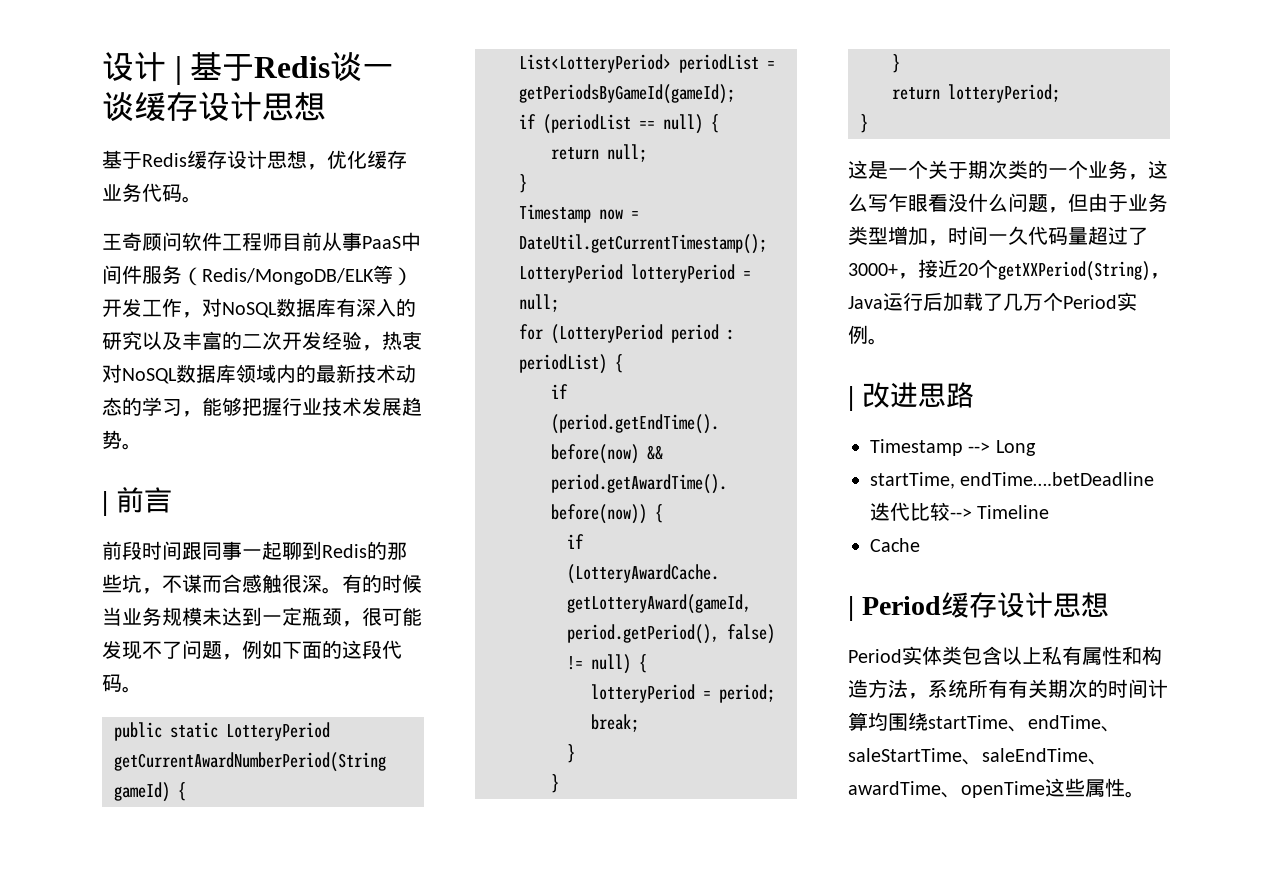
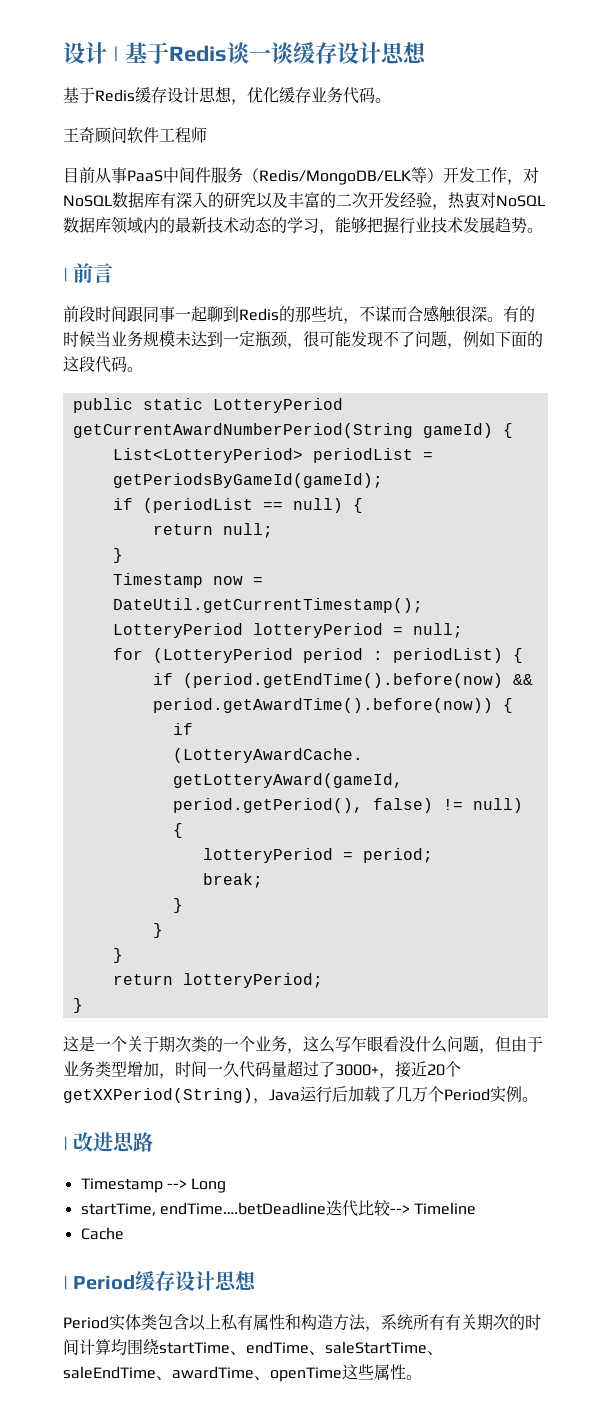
(282, 241) none -> (207, 135) //

